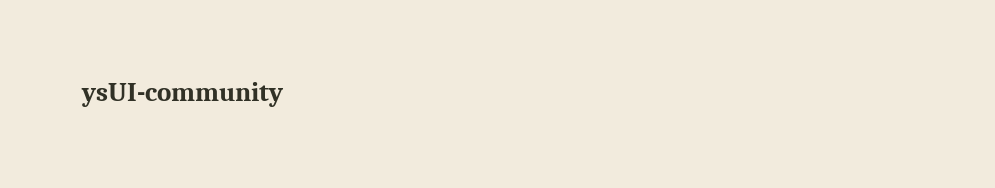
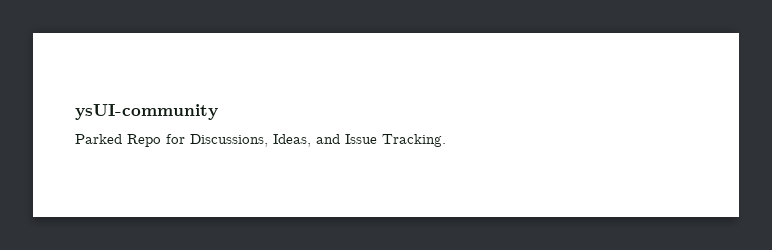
(284, 94) none -> [75,134,446,147] // Parked Repo for Discussions, Ideas, and Issue Tracking.

